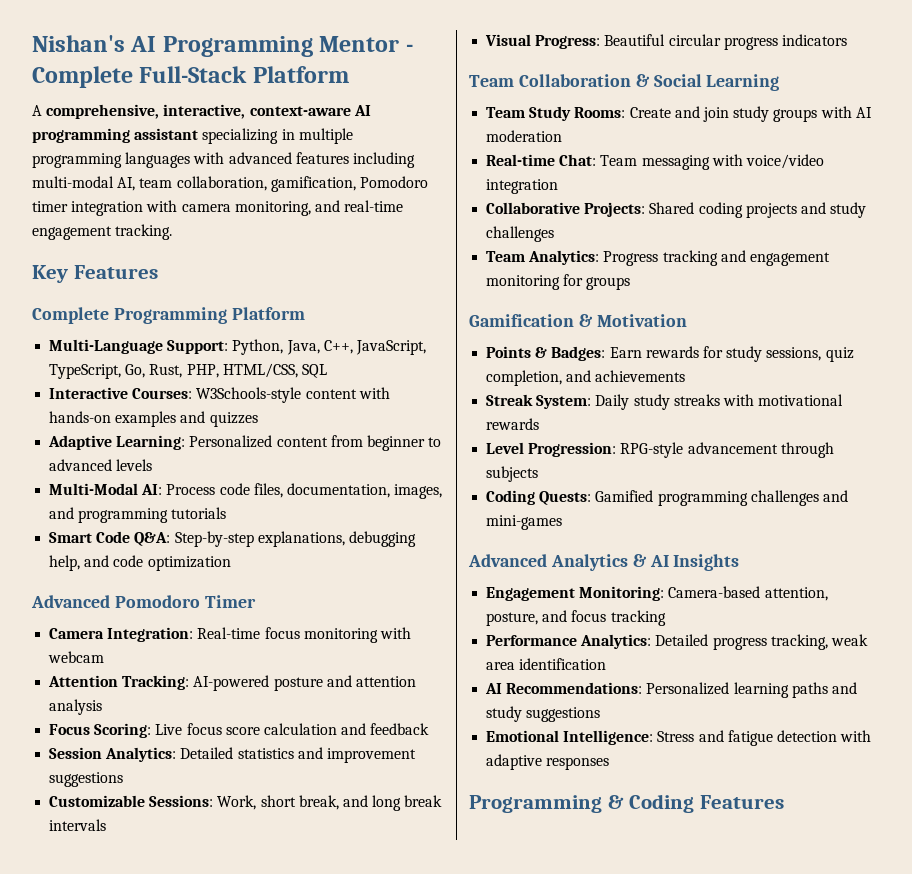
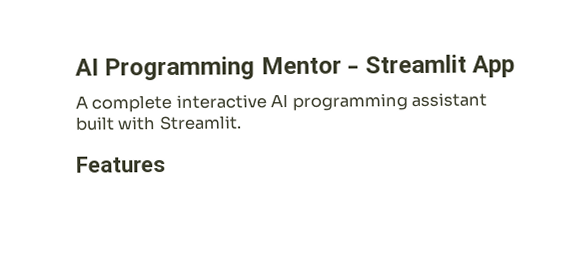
[32,35,125,52] Nishan's -> (75, 67) none
[32,66,349,88] [32,104,371,119] [32,128,353,144] [32,152,415,168] [32,176,428,192] [32,200,404,216] [32,224,173,240] [32,265,158,283] [32,307,305,324] [49,339,426,355] [49,363,327,379] [49,387,390,403] [49,411,258,427] [48,435,442,451] [49,459,153,471] [49,483,443,499] [49,507,227,523] [49,531,416,547] [49,555,231,571] [31,595,256,608] [49,627,411,643] [48,651,105,663] [48,675,416,691] [49,699,103,715] [49,723,430,738] [49,747,416,763] [49,772,124,787] [49,795,443,811] [49,819,107,831] [485,34,847,50] [469,74,780,91] [486,106,872,122] [486,130,563,142] [486,154,824,170] [486,179,559,194] [486,202,867,218] [486,226,555,242] [486,250,830,266] [486,274,631,290] [469,314,687,327] [486,346,854,362] [486,370,686,386] [486,394,844,410] [486,418,540,430] [486,442,834,458] [486,466,539,482] [486,490,848,506] [486,515,563,530] [468,554,740,571] [486,586,828,601] [486,610,666,626] [486,634,868,650] [486,658,607,670] [485,682,857,698] [486,706,601,722] [486,730,872,746] [486,754,610,770] [469,794,695,813] Complete Full-Stack Platform // A comprehensive, interactive, context-aware AI programming assistant specializing in multiple programming languages with advanced features including multi-modal AI, team collaboration, gamification, Pomodoro timer integration with camera monitoring, and real-time engagement tracking. // Key Features // Complete Programming Platform // Multi-Language Support: Python, Java, C++, JavaScript, TypeScript, Go, Rust, PHP, HTML/CSS, SQL // Interactive Courses: W3Schools-style content with hands-on examples and quizzes // Adaptive Learning: Personalized content from beginner to advanced levels // Multi-Modal AI: Process code files, documentation, images, and programming tutorials // Smart Code Q&A: Step-by-step explanations, debugging help, and code optimization // Advanced Pomodoro Timer // Camera Integration: Real-time focus monitoring with webcam // Attention Tracking: AI-powered posture and attention analysis // Focus Scoring: Live focus score calculation and feedback // Session Analytics: Detailed statistics and improvement suggestions // Customizable Sessions: Work, short break, and long break intervals // Visual Progress: Beautiful circular progress indicators // Team Collaboration & Social Learning // Team Study Rooms: Create and join study groups with AI moderation // Real-time Chat: Team messaging with voice/video integration // Collaborative Projects: Shared coding projects and study challenges // Team Analytics: Progress tracking and engagement monitoring for groups // Gamification & Motivation // Points & Badges: Earn rewards for study sessions, quiz completion, and achievements // Streak System: Daily study streaks with motivational rewards // Level Progression: RPG-style advancement through subjects // Coding Quests: Gamified programming challenges and mini-games // Advanced Analytics & AI Insights // Engagement Monitoring: Camera-based attention, posture, and focus tracking // Performance Analytics: Detailed progress tracking, weak area identification // AI Recommendations: Personalized learning paths and study suggestions // Emotional Intelligence: Stress and fatigue detection with adaptive responses // Programming & Coding -> [364,54,516,78] [75,92,488,113] [75,115,241,131] Streamlit App // A complete interactive AI programming assistant built with Streamlit. //

